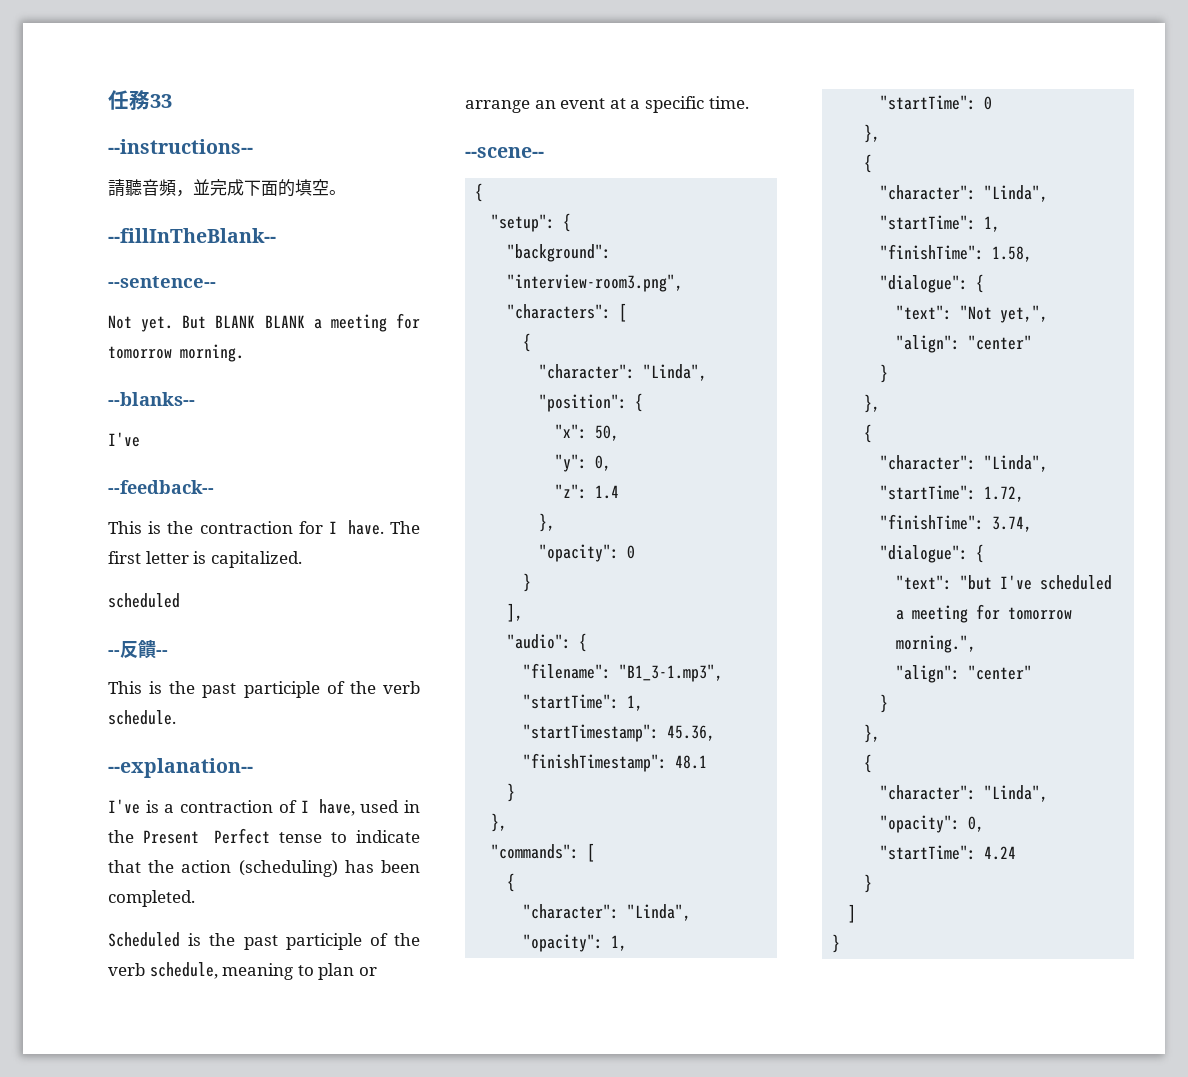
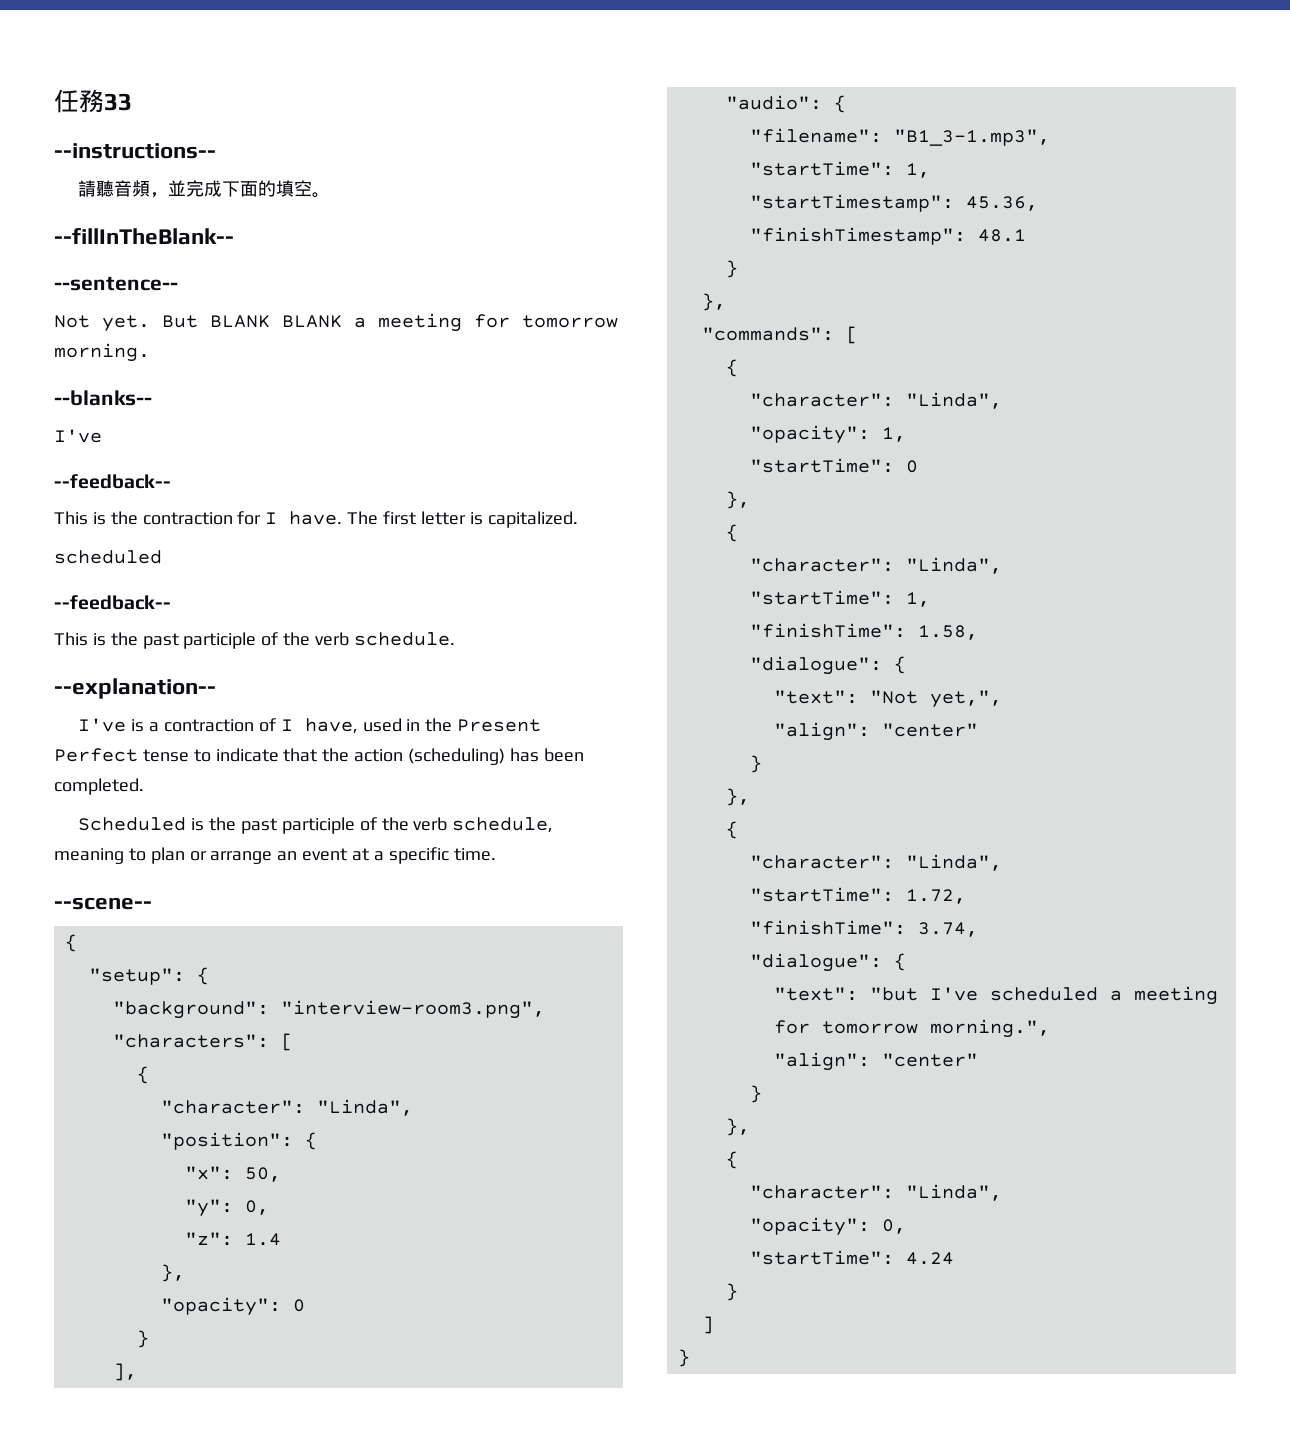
[108,639,168,659] --反饋-- -> [54,595,171,610] --feedback--

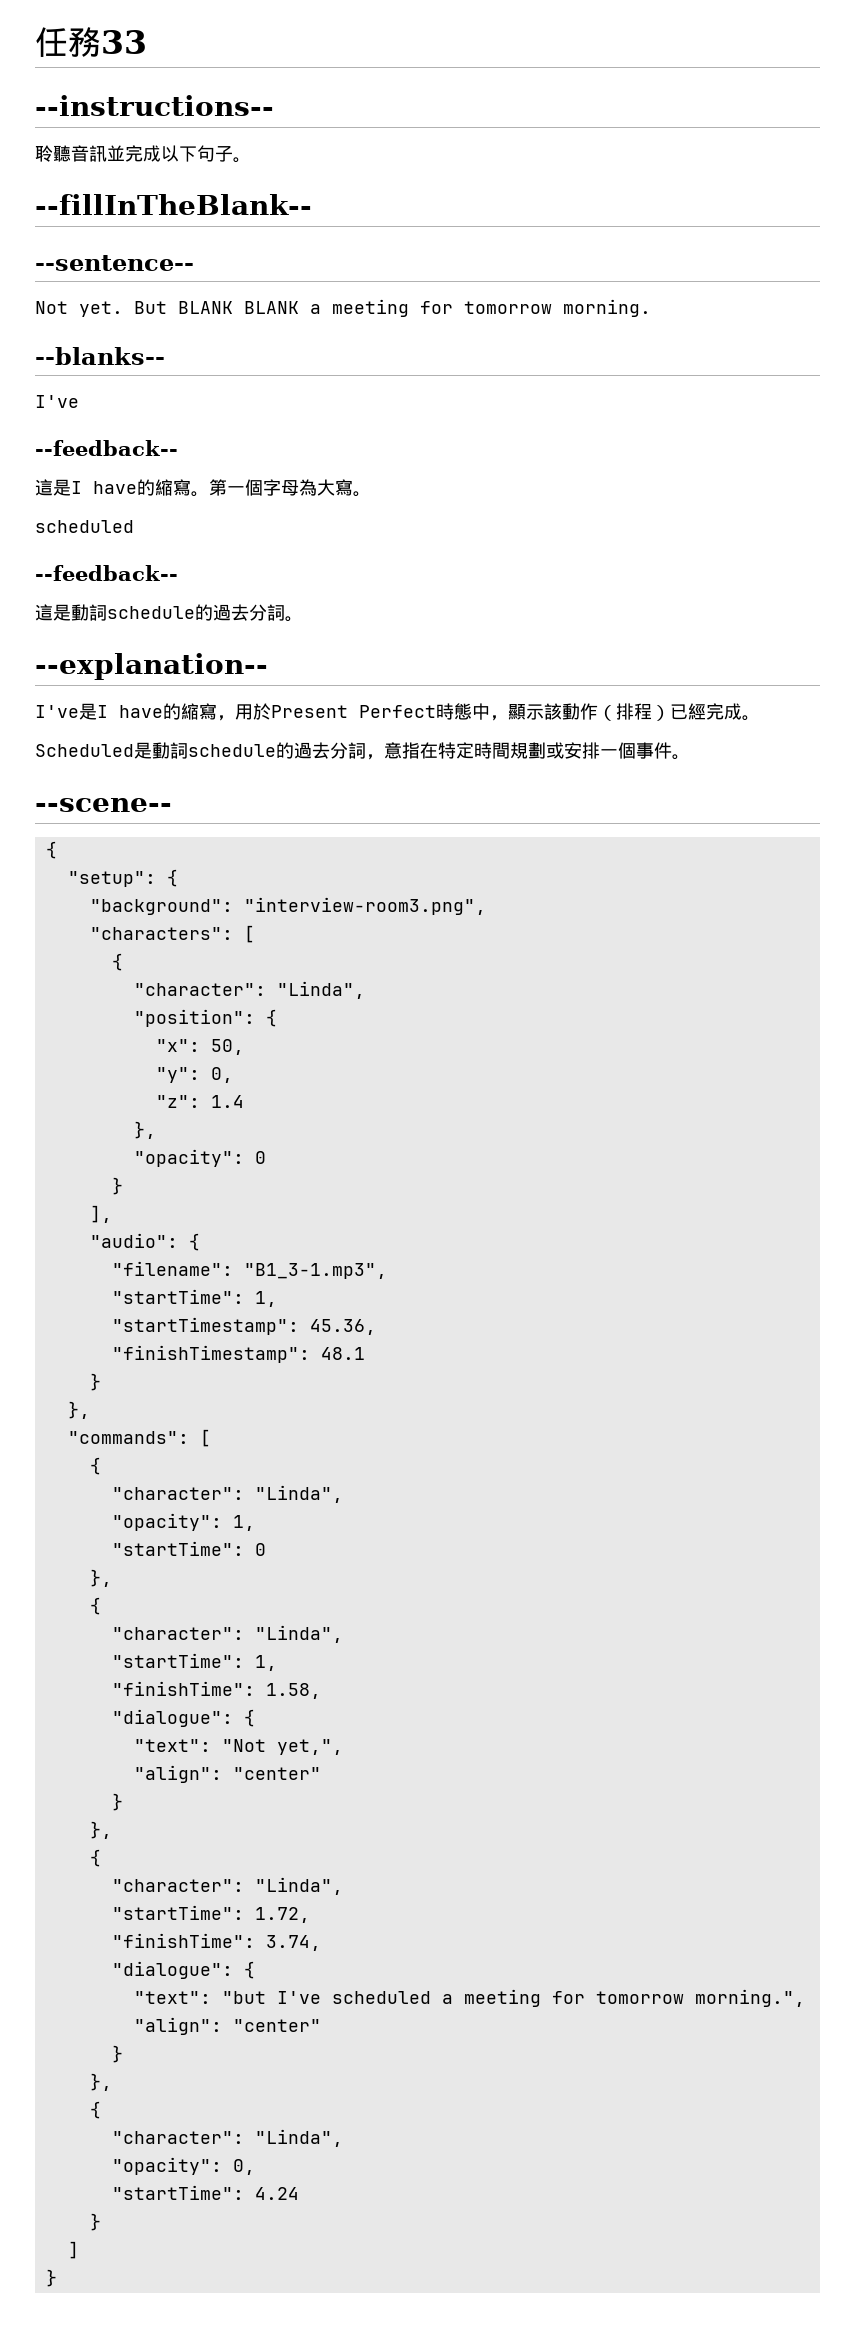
[78,180,313,198] 請聽音頻，並完成下面的填空 -> [35,145,233,162] 聆聽音訊並完成以下句子
[54,511,578,528] [54,550,162,564] [54,595,171,610] [54,632,455,649] [54,678,216,699] [78,718,542,734] [54,748,584,765] [54,778,144,795] [78,817,554,834] [54,847,496,864] This is the contraction for I have. The first letter is capitalized. // scheduled // --feedback-- // This is the past participle of the verb schedule. // --explanation-- // I've is a contraction of I have, used in the Present Perfect tense to indicate that the action (scheduling) has been completed. // Scheduled is the past participle of the verb schedule, meaning to plan or arrange an event at a specific time. -> [35,479,371,497] [35,520,134,533] [35,565,178,581] [35,604,303,622] [35,653,268,680] [35,703,760,721] [35,742,690,760] 這是I have的縮寫。第一個字母為大寫。 // scheduled // --feedback-- // 這是動詞schedule的過去分詞。 // --explanation-- // I've是I have的縮寫，用於Present Perfect時態中，顯示該動作（排程）已經完成。 // Scheduled是動詞schedule的過去分詞，意指在特定時間規劃或安排一個事件。

